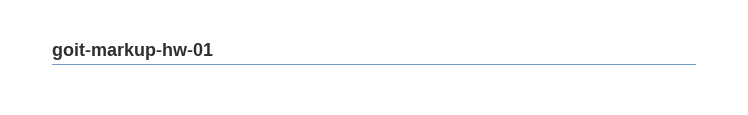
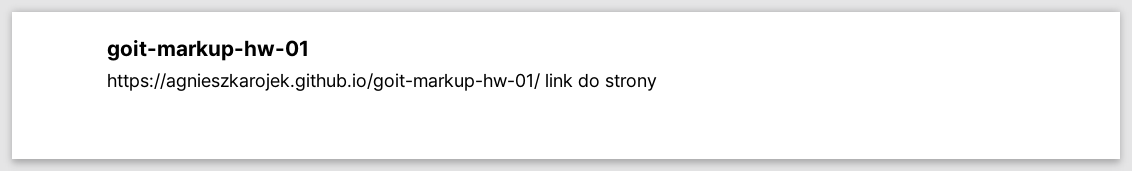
(213, 51) none -> [107,73,657,91] // https://agnieszkarojek.github.io/goit-markup-hw-01/ link do strony

